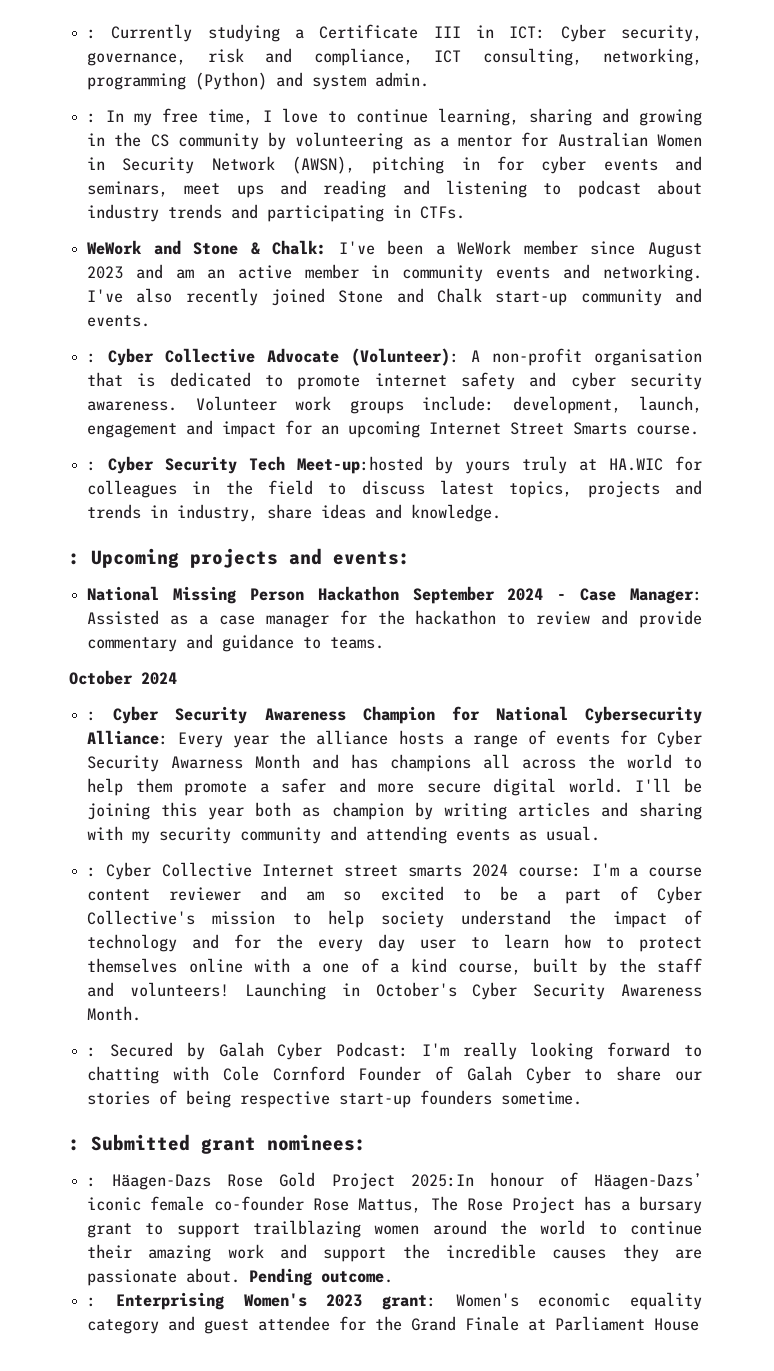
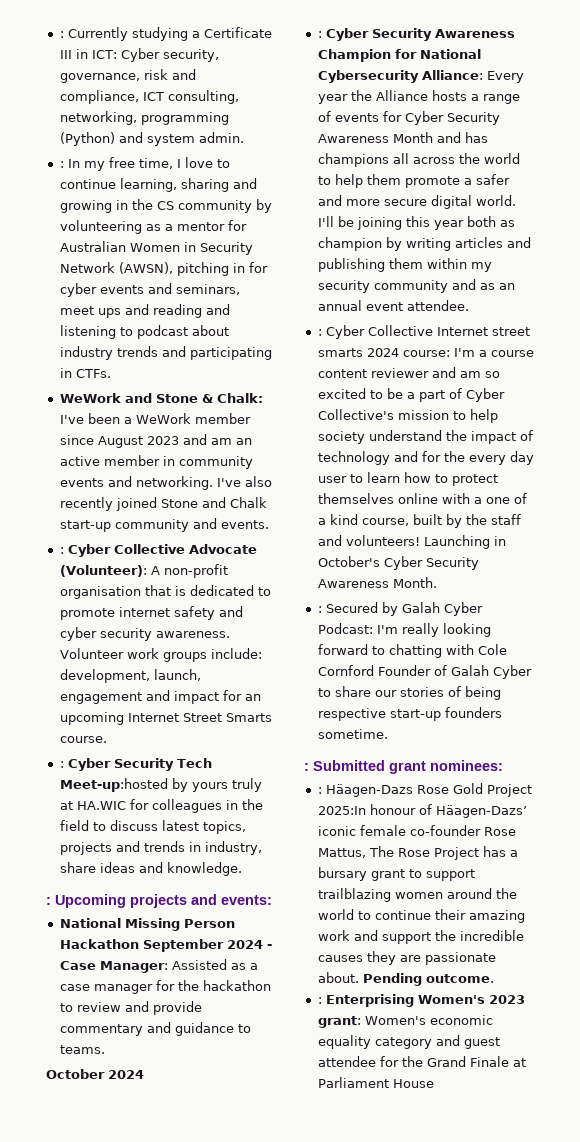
[316,730,389,745] alliance -> [375,90,428,101] Alliance
[171,756,244,769] Awarness -> [317,134,389,143] Awareness
[639,802,702,820] [87,826,124,840] sharing with -> [317,258,467,272] publishing them within
[366,826,601,844] attending events as usual. -> [479,283,515,290] [317,300,469,311] as an annual event attendee.

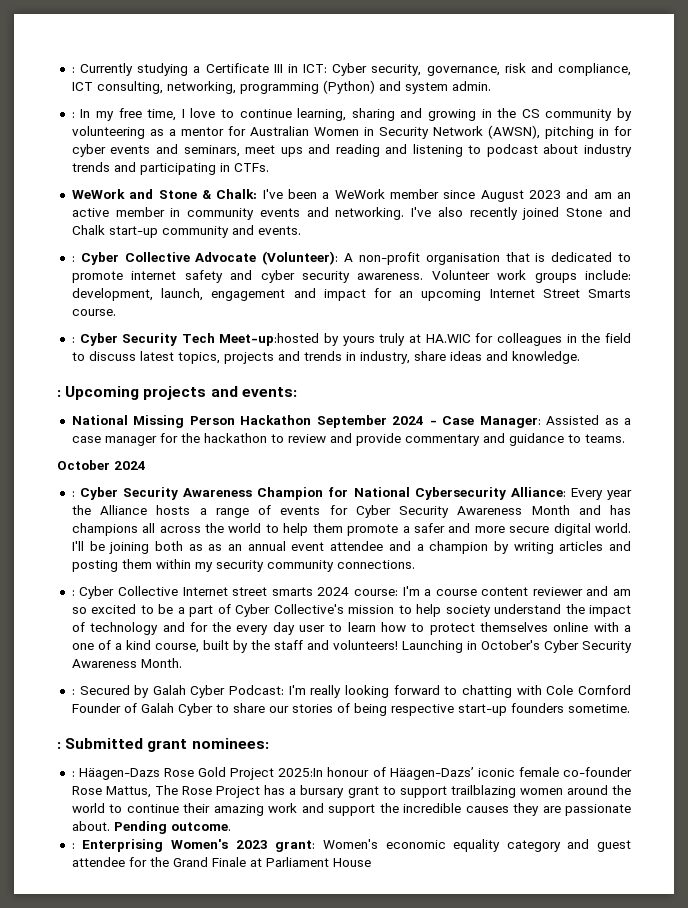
[405,216,515,230] this year both as -> [154,541,424,551] both as as an annual event attendee and a
[317,258,385,272] publishing -> [71,560,118,572] posting
[451,279,515,290] [317,300,469,311] and as an annual event attendee. -> [336,560,415,569] connections.

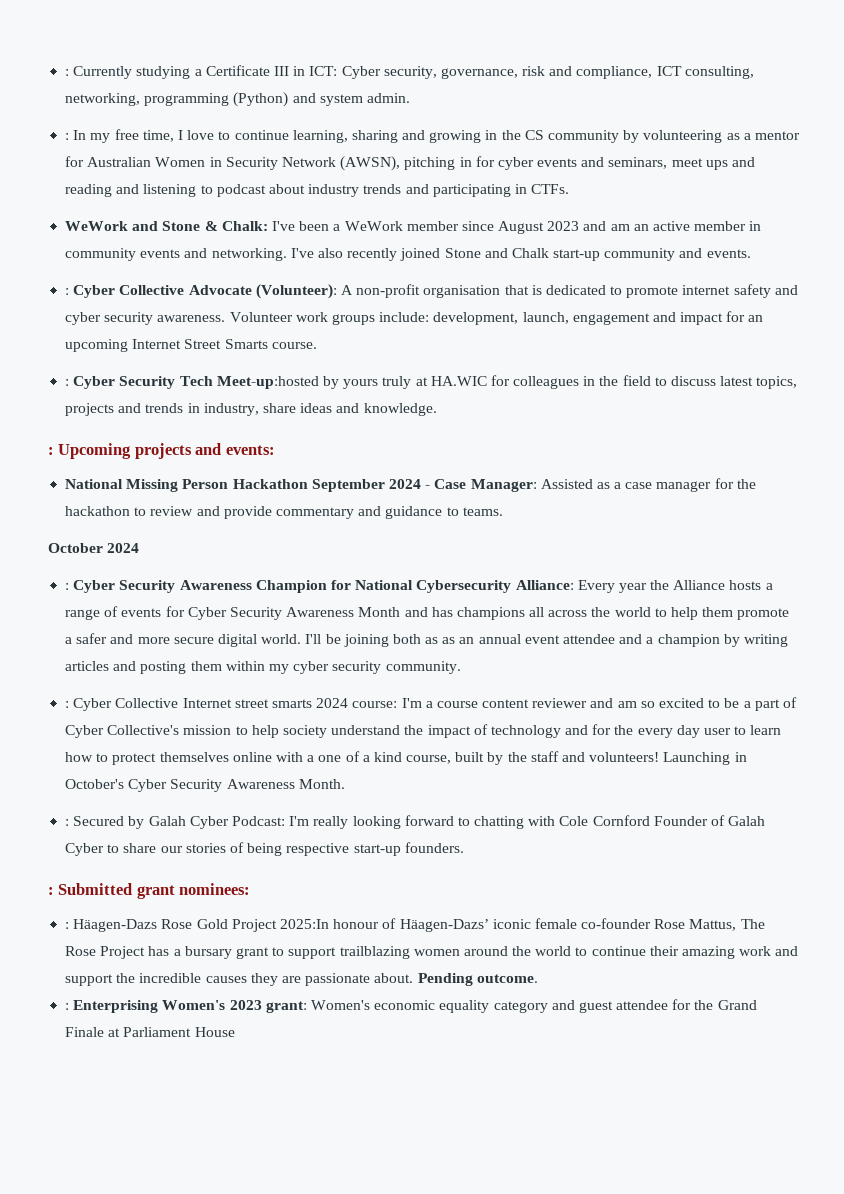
[215,560,415,572] security community connections. -> [293,661,461,674] cyber security community.
[510,703,630,713] founders sometime. -> [404,842,464,853] founders.

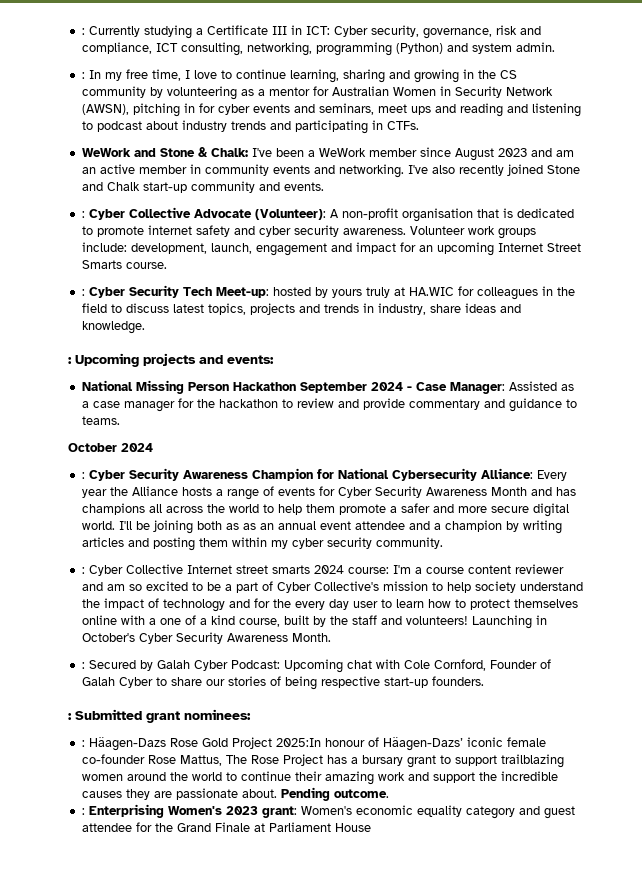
[216,376,319,389] Meet-up:hosted -> [215,287,311,298] Meet-up: hosted
[289,815,525,829] I'm really looking forward to chatting -> [283,659,372,673] Upcoming chat
[592,815,650,826] Cornford -> [433,659,486,671] Cornford,

